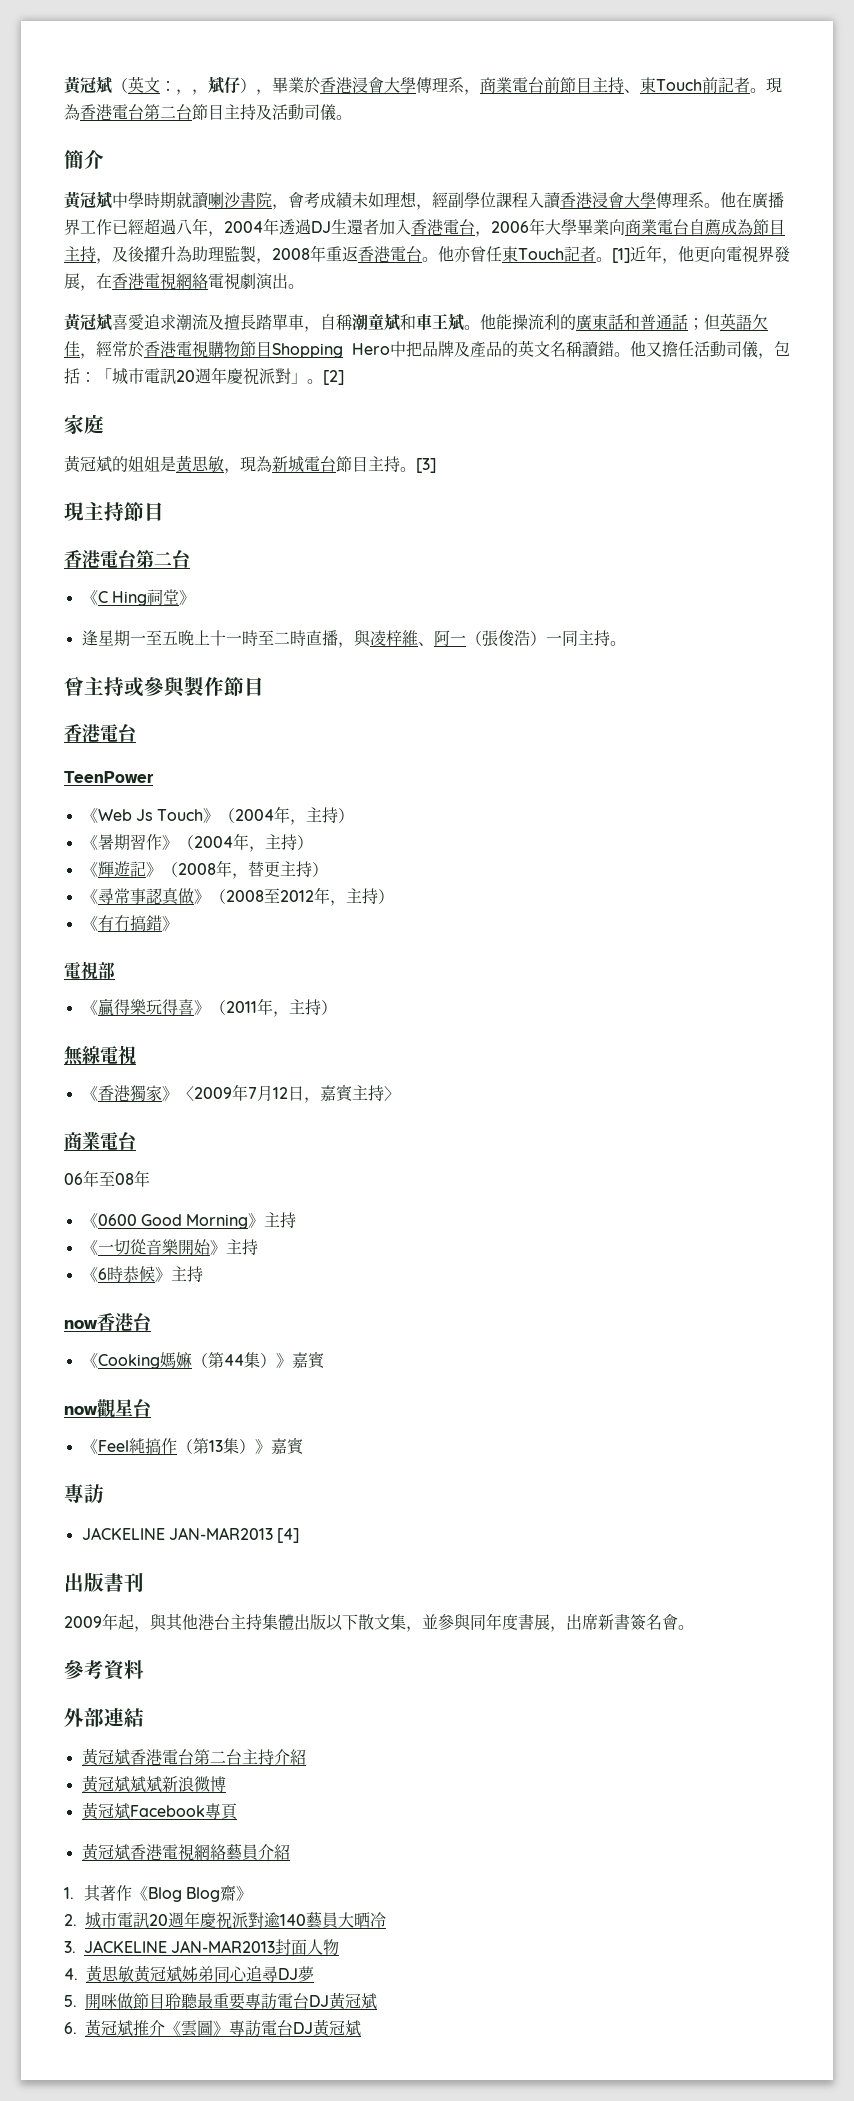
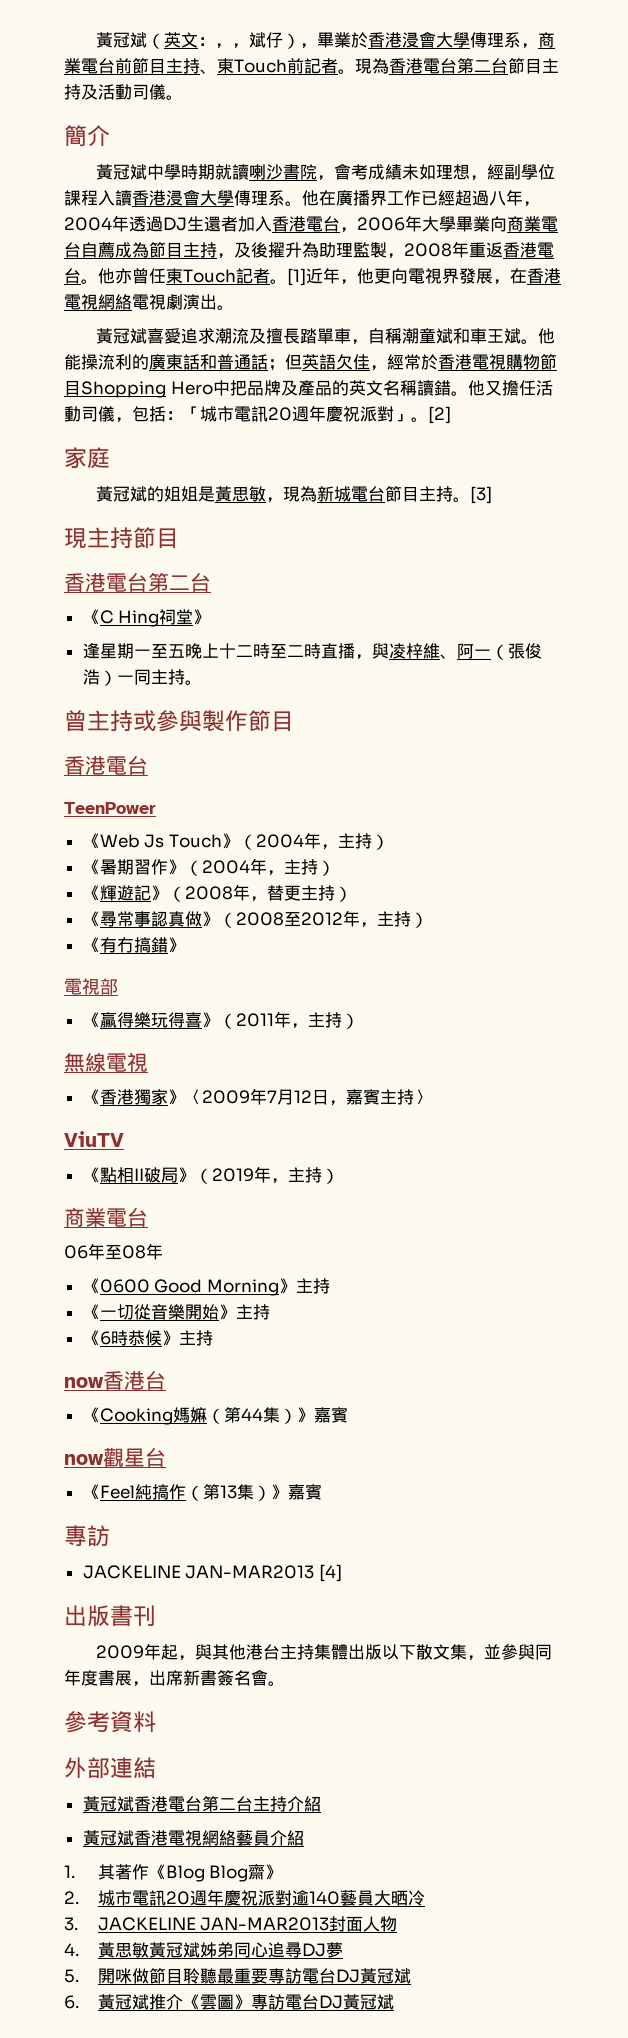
[225,635,242,644] 一 -> [235,645,253,657] 二
(400, 1093) none -> [64,1131,124,1147] [82,1166,339,1184] // ViuTV // 《點相II破局》（2019年，主持）
[81,1775,226,1793] [81,1802,238,1820] // 黃冠斌斌斌新浪微博 // 黃冠斌Facebook專頁 -> (321, 1804) none

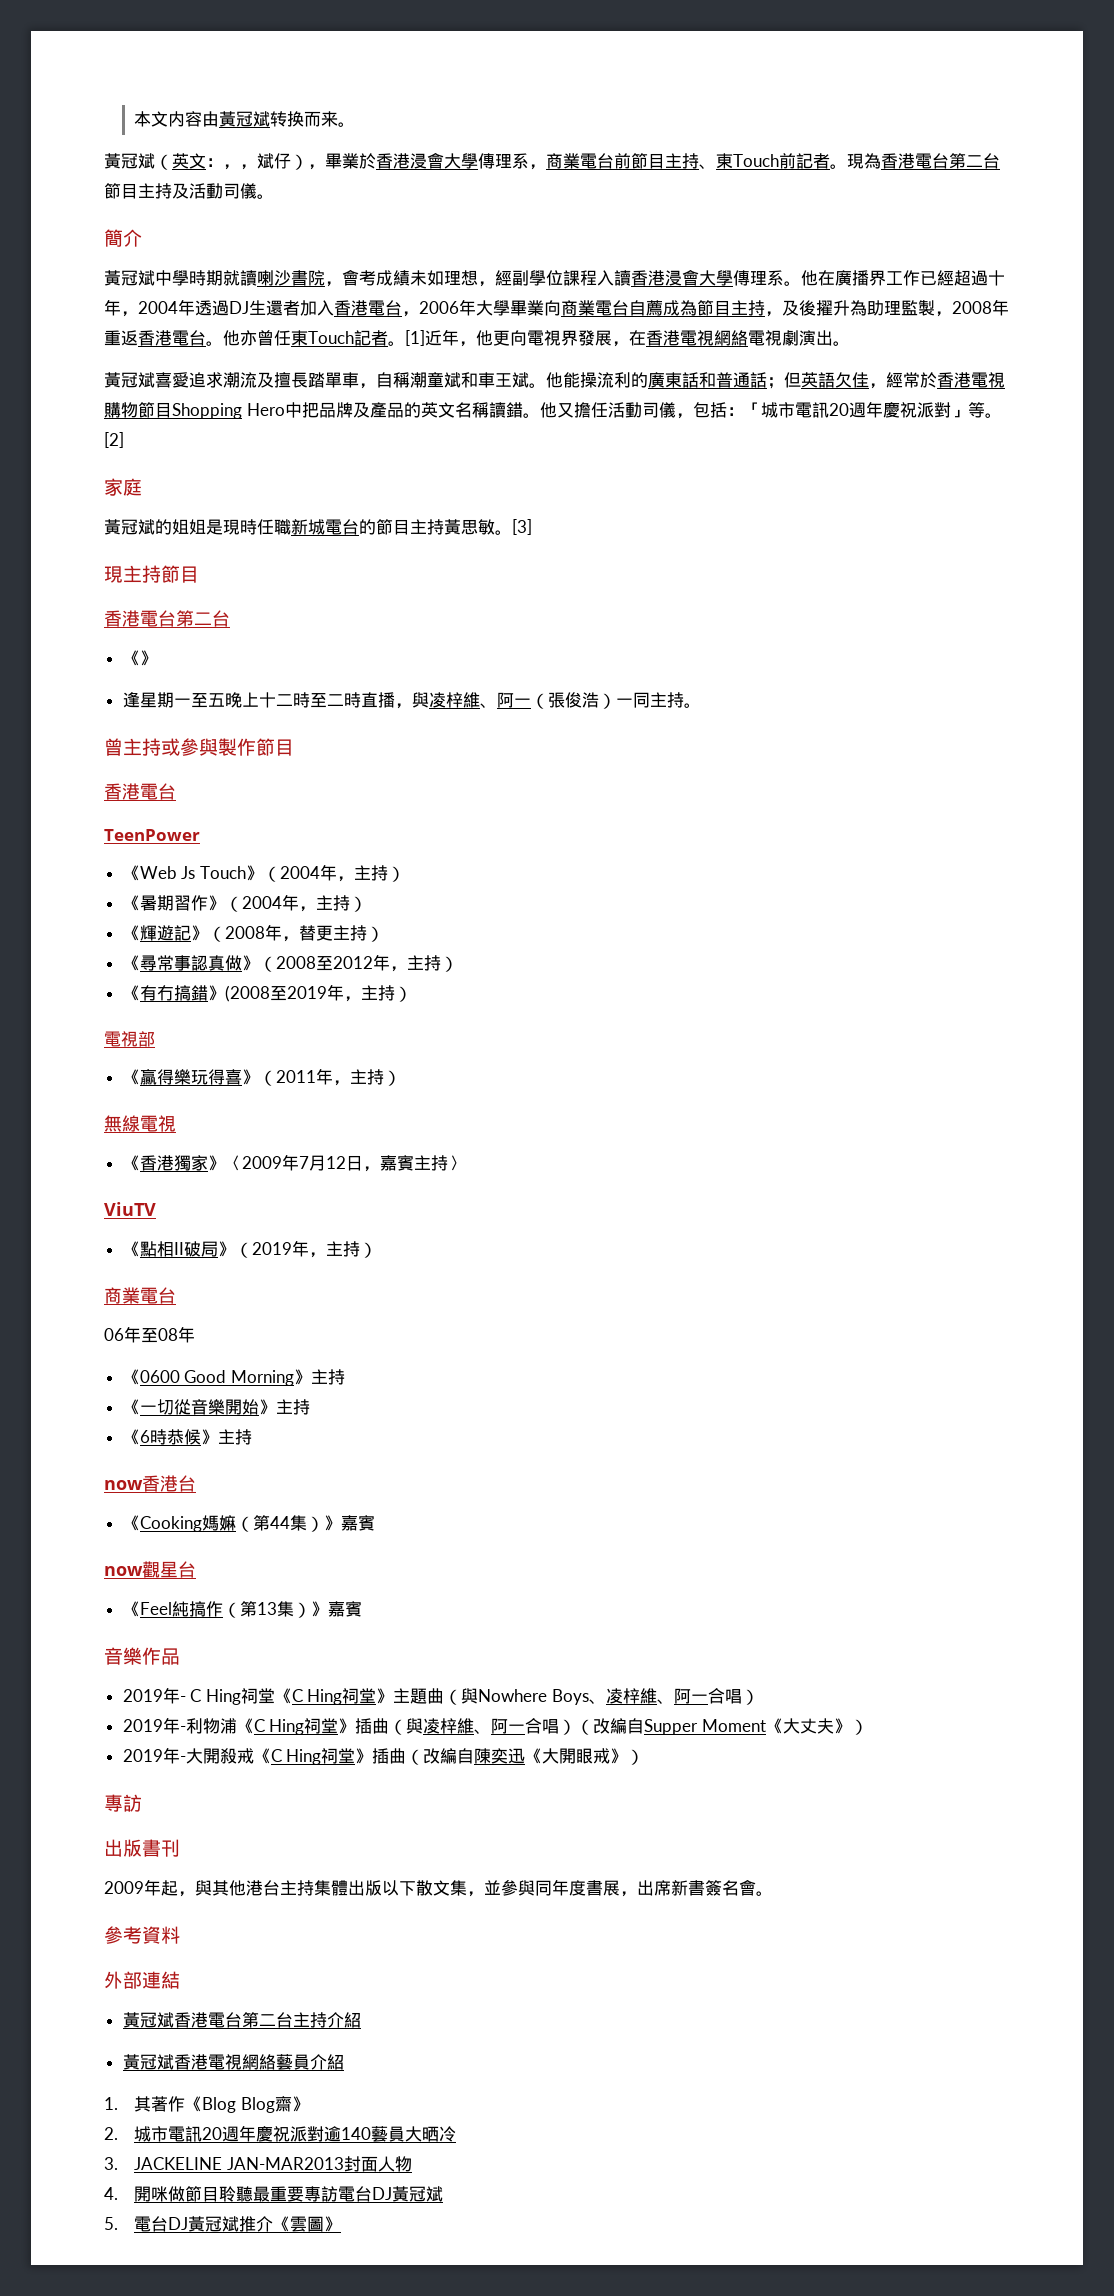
(96, 40) none -> [134,111,356,127] 本文内容由黃冠斌转换而来。 //
[489,190,506,206] 八 -> [988,270,1005,286] 十
(411, 417) none -> [967,402,985,418] 等
[215,486,318,503] 黃思敏，現為 -> [223,519,291,535] 現時任職
[385,486,454,502] 節目主持 -> [359,519,495,535] 的節目主持黃思敏
[99,609,194,627] C Hing祠堂 -> (140, 658) none
(185, 945) none -> [224,984,412,1002] (2008至2019年，主持）
[64,1525,110,1547] [82,1564,342,1582] 專訪 // JACKELINE JAN-MAR2013 [4] -> [104,1647,180,1665] [122,1687,760,1705] [122,1717,868,1735] [122,1747,645,1765] [104,1794,142,1812] 音樂作品 // 2019年- C Hing祠堂《C Hing祠堂》主題曲（與Nowhere Boys、凌梓維、阿一合唱） // 2019年-利物浦《C Hing祠堂》插曲（與凌梓維、阿一合唱）（改編自Supper Moment《大丈夫》） // 2019年-大開殺戒《C Hing祠堂》插曲（改編自陳奕迅《大開眼戒》） // 專訪
[97,1942,343,1958] [64,1969,79,1983] 黃思敏黃冠斌姊弟同心追尋DJ夢 // 5. -> (118, 2193) none
[64,1995,79,2009] 6. -> [104,2216,189,2232] 5.電台DJ
[250,1994,394,2010] 專訪電台DJ黃冠斌 -> (342, 2224) none

